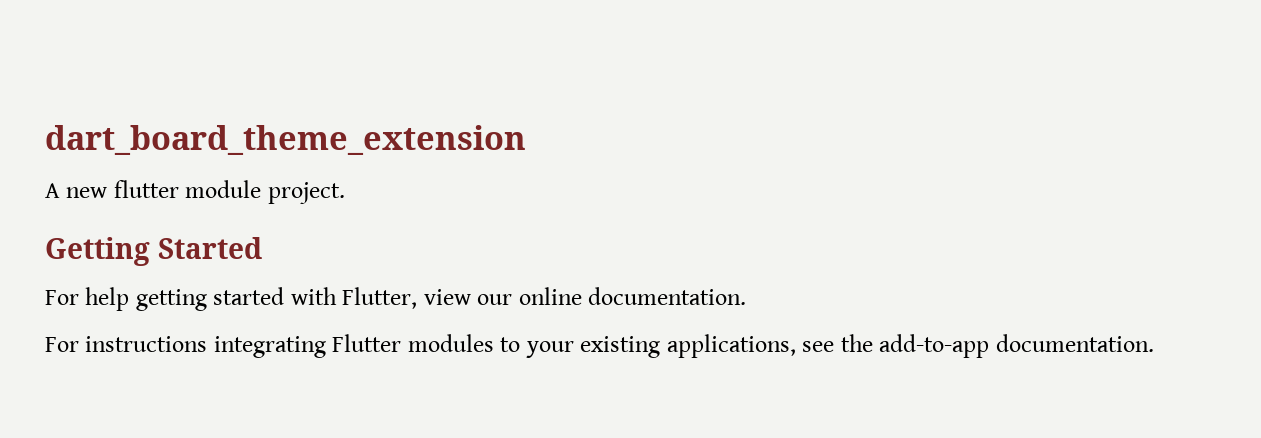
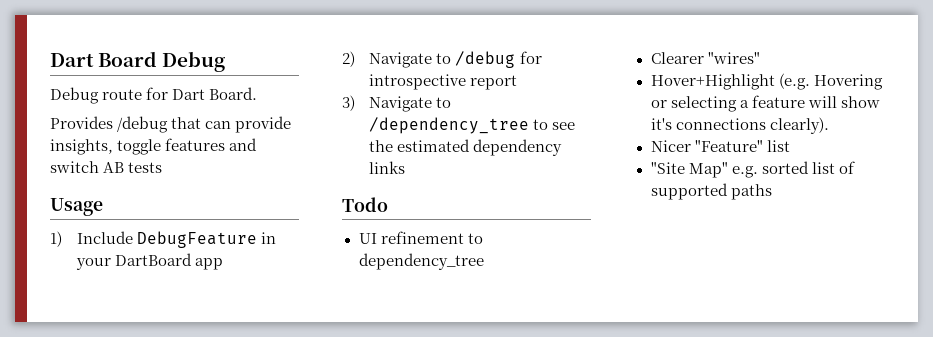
[45,125,526,155] [45,180,345,204] [45,237,262,266] [45,287,747,311] [45,334,1154,358] dart_board_theme_extension // A new flutter module project. // Getting Started // For help getting started with Flutter, view our online documentation. // For instructions integrating Flutter modules to your existing applications, see the add-to-app documentation. -> [50,51,226,72] [50,87,258,104] [50,116,292,133] [50,138,258,155] [50,161,163,173] [50,198,103,216] [50,231,277,248] [76,253,224,270] [342,51,542,68] [369,74,518,90] [342,95,452,112] [369,117,576,134] [369,139,563,156] [369,161,406,174] [342,197,388,212] [358,231,483,244] [358,253,484,270] [650,52,760,64] [650,73,883,90] [650,95,880,112] [650,117,829,134] [650,140,790,152] [650,161,855,178] [650,183,772,200] Dart Board Debug // Debug route for Dart Board. // Provides /debug that can provide insights, toggle features and switch AB tests // Usage // 1) Include DebugFeature in your DartBoard app // 2) Navigate to /debug for introspective report // 3) Navigate to /dependency_tree to see the estimated dependency links // Todo // UI refinement to dependency_tree // Clearer "wires" // Hover+Highlight (e.g. Hovering or selecting a feature will show it's connections clearly). // Nicer "Feature" list // "Site Map" e.g. sorted list of supported paths

